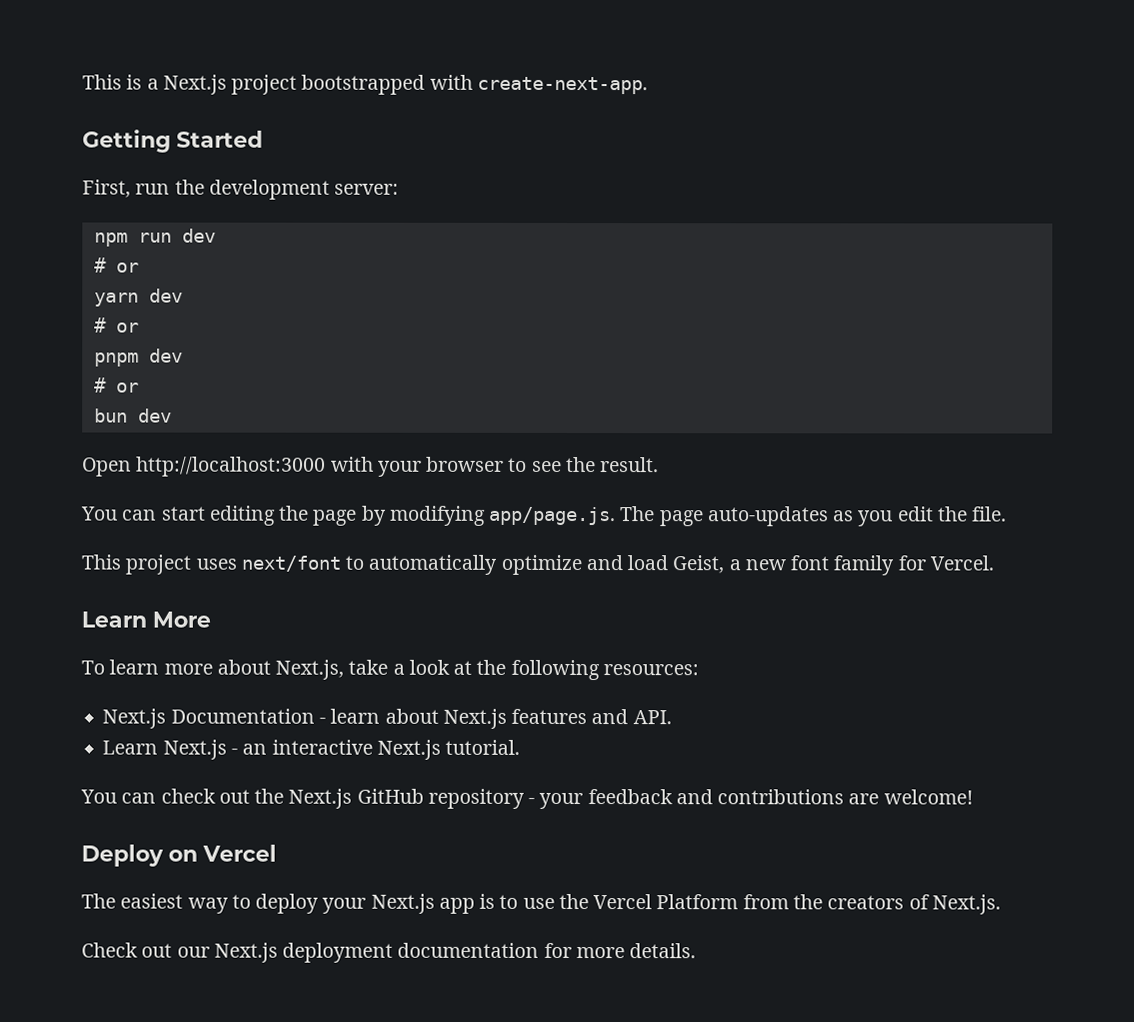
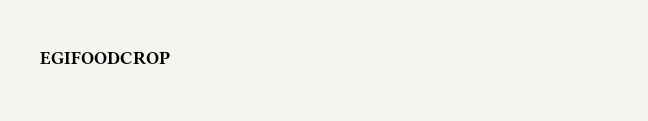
[82,74,648,95] [82,129,263,153] [82,179,400,200] [93,228,216,247] [93,257,139,273] [93,288,183,307] [93,317,139,333] [93,348,183,367] [93,377,139,393] [93,408,172,423] [82,456,660,477] [80,505,1008,527] [81,554,994,576] [81,611,211,628] [81,659,699,681] [102,708,672,729] [102,739,521,760] [80,788,973,810] [81,844,277,867] [81,893,1001,915] [81,942,697,963] This is a Next.js project bootstrapped with create-next-app. // Getting Started // First, run the development server: // npm run dev // # or // yarn dev // # or // pnpm dev // # or // bun dev // Open http://localhost:3000 with your browser to see the result. // You can start editing the page by modifying app/page.js. The page auto-updates as you edit the file. // This project uses next/font to automatically optimize and load Geist, a new font family for Vercel. // Learn More // To learn more about Next.js, take a look at the following resources: // Next.js Documentation - learn about Next.js features and API. // Learn Next.js - an interactive Next.js tutorial. // You can check out the Next.js GitHub repository - your feedback and contributions are welcome! // Deploy on Vercel // The easiest way to deploy your Next.js app is to use the Vercel Platform from the creators of Next.js. // Check out our Next.js deployment documentation for more details. -> [40,51,170,65] EGIFOODCROP

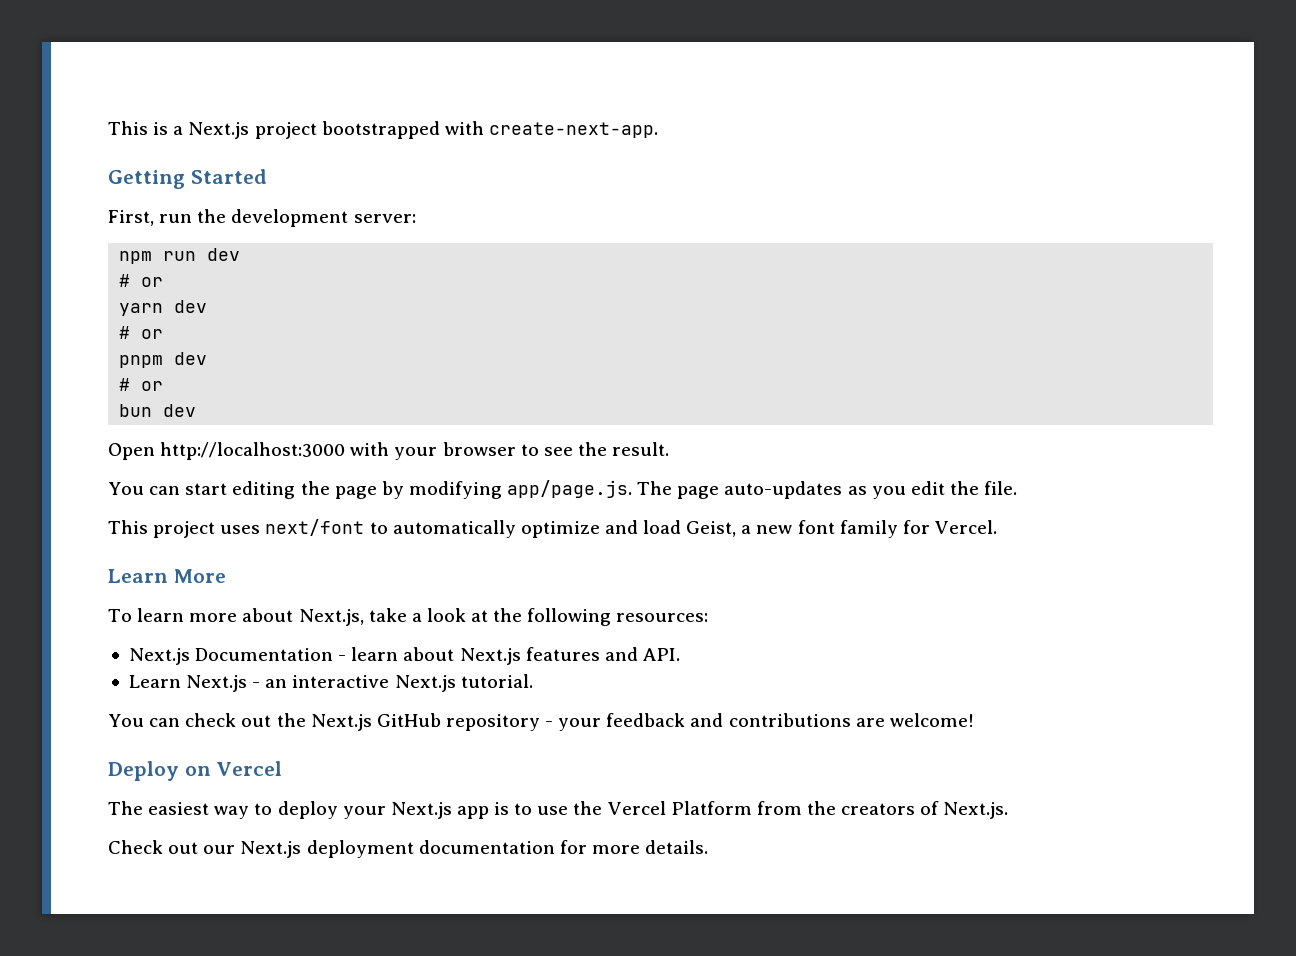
[40,51,170,65] EGIFOODCROP -> [108,121,658,139] [108,169,267,189] [108,209,416,227] [119,248,241,264] [119,274,164,287] [119,300,208,316] [119,326,164,339] [119,352,208,368] [119,378,164,391] [119,404,197,417] [108,442,670,460] [108,480,1018,499] [108,519,997,538] [108,569,226,583] [108,608,709,626] [128,647,680,665] [128,674,533,692] [108,713,974,731] [108,761,283,781] [108,801,1009,819] [108,840,709,858] This is a Next.js project bootstrapped with create-next-app. // Getting Started // First, run the development server: // npm run dev // # or // yarn dev // # or // pnpm dev // # or // bun dev // Open http://localhost:3000 with your browser to see the result. // You can start editing the page by modifying app/page.js. The page auto-updates as you edit the file. // This project uses next/font to automatically optimize and load Geist, a new font family for Vercel. // Learn More // To learn more about Next.js, take a look at the following resources: // Next.js Documentation - learn about Next.js features and API. // Learn Next.js - an interactive Next.js tutorial. // You can check out the Next.js GitHub repository - your feedback and contributions are welcome! // Deploy on Vercel // The easiest way to deploy your Next.js app is to use the Vercel Platform from the creators of Next.js. // Check out our Next.js deployment documentation for more details.

